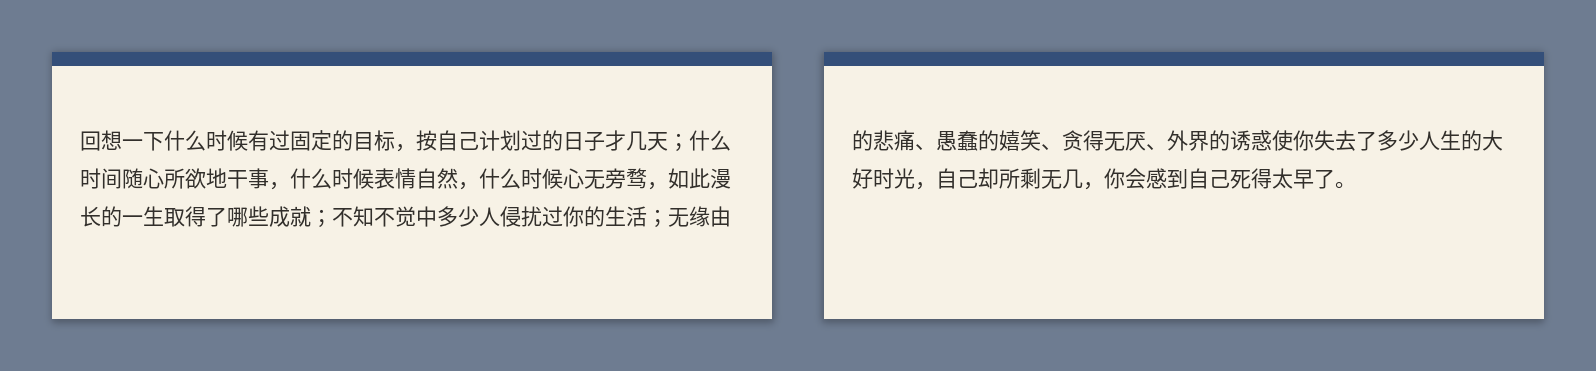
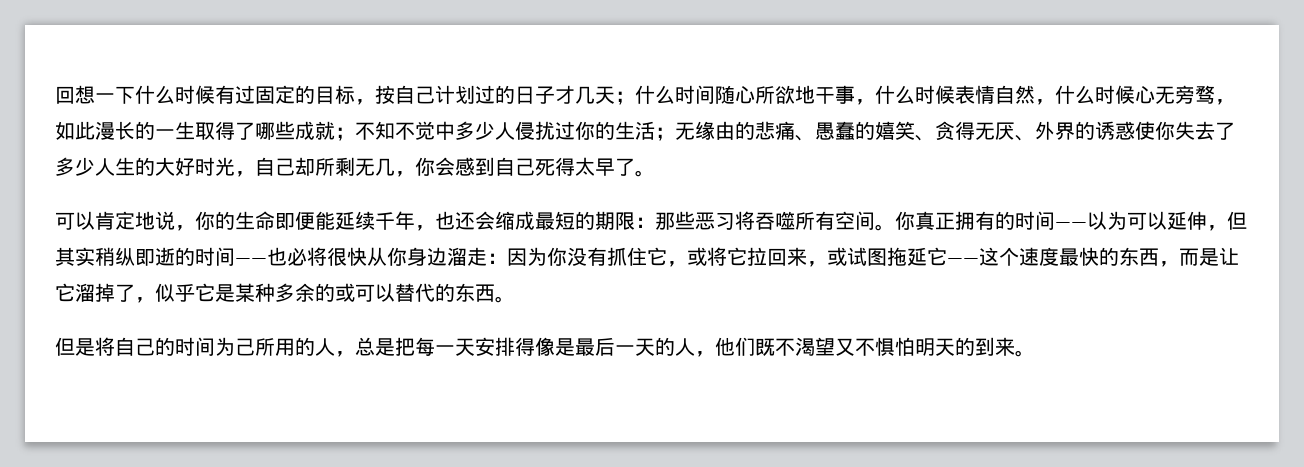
(1356, 185) none -> [55,211,1247,231] [55,247,1239,267] [55,283,515,303] [55,337,1035,357] // 可以肯定地说，你的生命即便能延续千年，也还会缩成最短的期限：那些恶习将吞噬所有空间。你真正拥有的时间——以为可以延伸，但其实稍纵即逝的时间——也必将很快从你身边溜走：因为你没有抓住它，或将它拉回来，或试图拖延它——这个速度最快的东西，而是让它溜掉了，似乎它是某种多余的或可以替代的东西。 // 但是将自己的时间为己所用的人，总是把每一天安排得像是最后一天的人，他们既不渴望又不惧怕明天的到来。

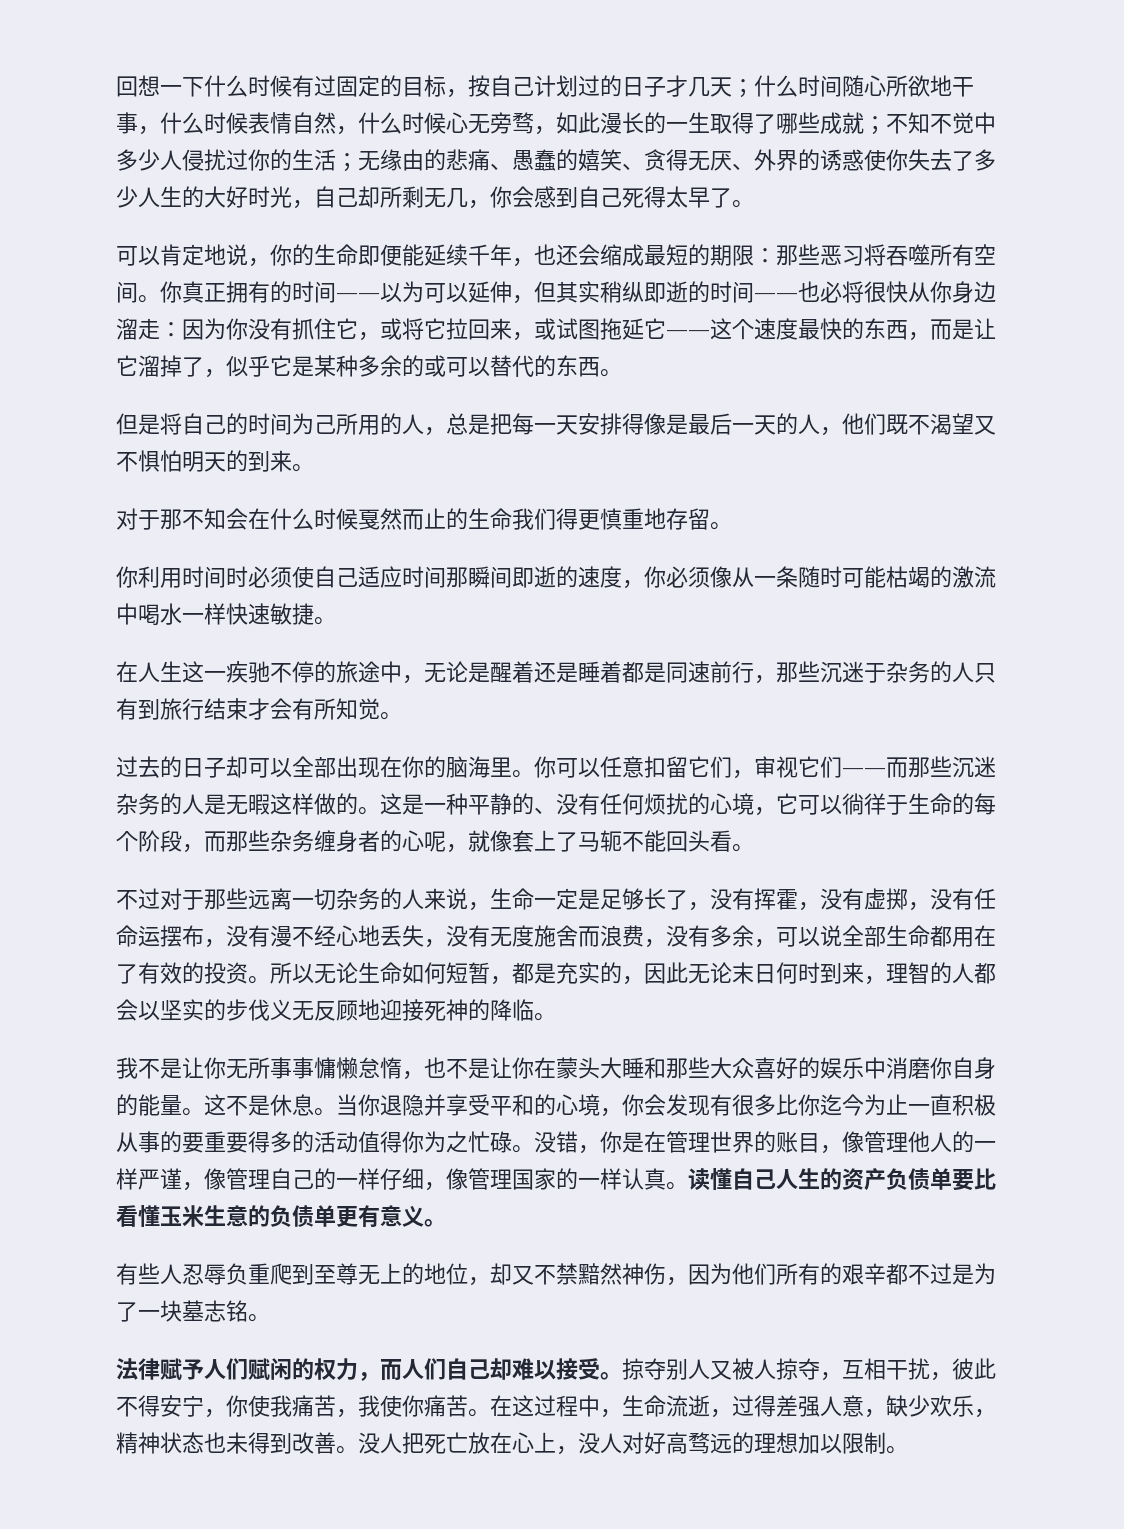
(1035, 353) none -> [116,508,732,530] [116,566,996,589] [116,603,336,626] [116,661,996,684] [116,698,402,720] [116,756,996,779] [116,793,996,816] [116,830,754,853] [116,888,996,911] [116,925,996,948] [116,962,996,985] [116,999,556,1021] [116,1057,996,1080] [116,1094,996,1117] [116,1131,996,1154] [116,1168,996,1191] [116,1205,446,1227] [116,1263,996,1286] [116,1300,270,1322] [116,1358,996,1381] [116,1395,996,1418] [116,1432,908,1455] // 对于那不知会在什么时候戛然而止的生命我们得更慎重地存留。 // 你利用时间时必须使自己适应时间那瞬间即逝的速度，你必须像从一条随时可能枯竭的激流中喝水一样快速敏捷。 // 在人生这一疾驰不停的旅途中，无论是醒着还是睡着都是同速前行，那些沉迷于杂务的人只有到旅行结束才会有所知觉。 // 过去的日子却可以全部出现在你的脑海里。你可以任意扣留它们，审视它们——而那些沉迷杂务的人是无暇这样做的。这是一种平静的、没有任何烦扰的心境，它可以徜徉于生命的每个阶段，而那些杂务缠身者的心呢，就像套上了马轭不能回头看。 // 不过对于那些远离一切杂务的人来说，生命一定是足够长了，没有挥霍，没有虚掷，没有任命运摆布，没有漫不经心地丢失，没有无度施舍而浪费，没有多余，可以说全部生命都用在了有效的投资。所以无论生命如何短暂，都是充实的，因此无论末日何时到来，理智的人都会以坚实的步伐义无反顾地迎接死神的降临。 // 我不是让你无所事事慵懒怠惰，也不是让你在蒙头大睡和那些大众喜好的娱乐中消磨你自身的能量。这不是休息。当你退隐并享受平和的心境，你会发现有很多比你迄今为止一直积极从事的要重要得多的活动值得你为之忙碌。没错，你是在管理世界的账目，像管理他人的一样严谨，像管理自己的一样仔细，像管理国家的一样认真。读懂自己人生的资产负债单要比看懂玉米生意的负债单更有意义。 // 有些人忍辱负重爬到至尊无上的地位，却又不禁黯然神伤，因为他们所有的艰辛都不过是为了一块墓志铭。 // 法律赋予人们赋闲的权力，而人们自己却难以接受。掠夺别人又被人掠夺，互相干扰，彼此不得安宁，你使我痛苦，我使你痛苦。在这过程中，生命流逝，过得差强人意，缺少欢乐，精神状态也未得到改善。没人把死亡放在心上，没人对好高骛远的理想加以限制。

